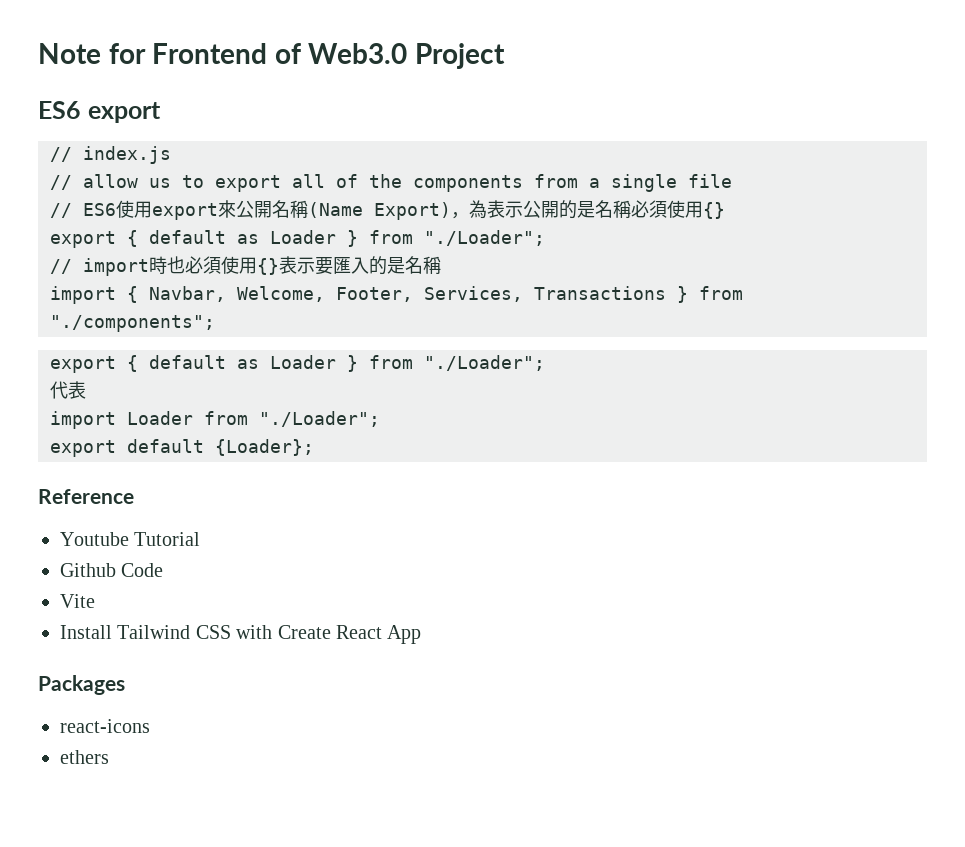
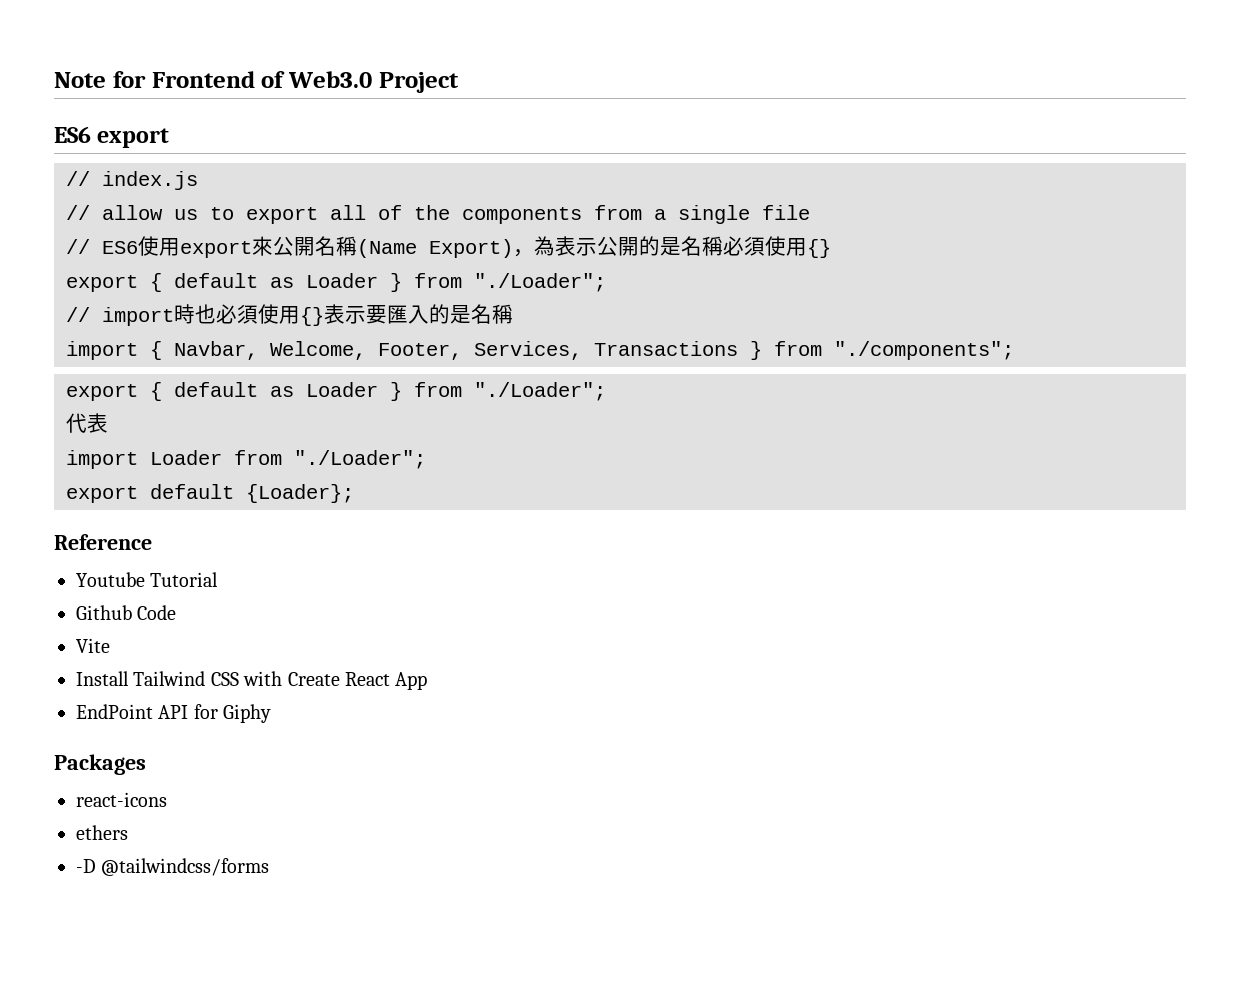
(422, 634) none -> [76,704,272,723] // EndPoint API for Giphy
(109, 757) none -> [76,858,270,876] // -D @tailwindcss/forms

